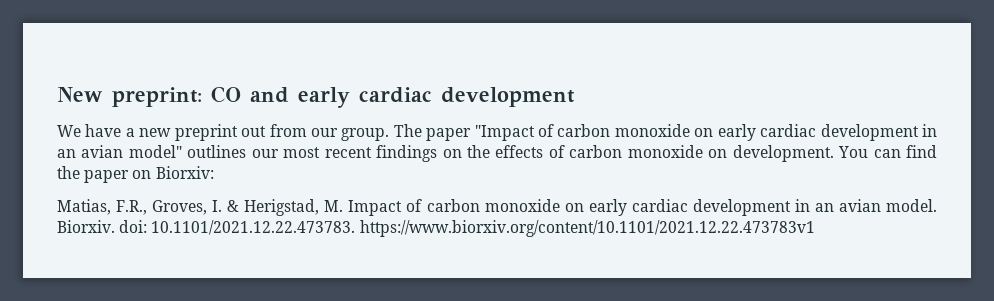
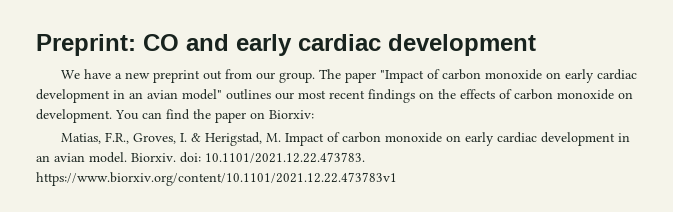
[57,87,202,107] New preprint: -> [36,34,136,56] Preprint:

